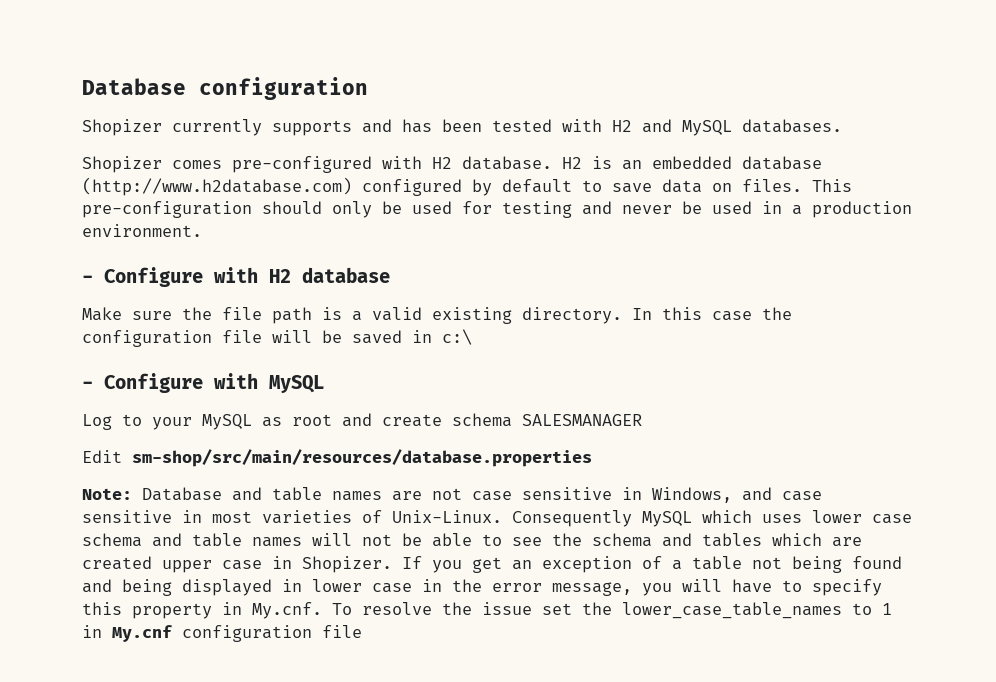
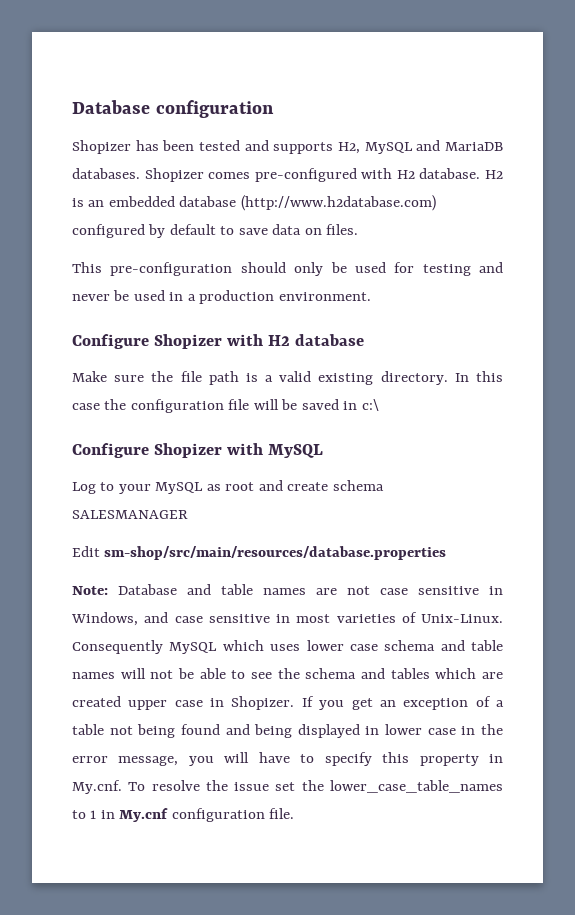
[172,119,732,136] currently supports and has been tested with H2 and MySQL -> [135,140,504,154] has been tested and supports H2, MySQL and MariaDB
(842, 126) // -> (140, 173) none
(802, 185) none -> (359, 229) //
[82,267,203,287] - Configure -> [72,334,222,349] Configure Shopizer
[82,373,203,393] - Configure -> [72,443,222,458] Configure Shopizer
[322,625,362,638] file -> [269,808,295,819] file.

